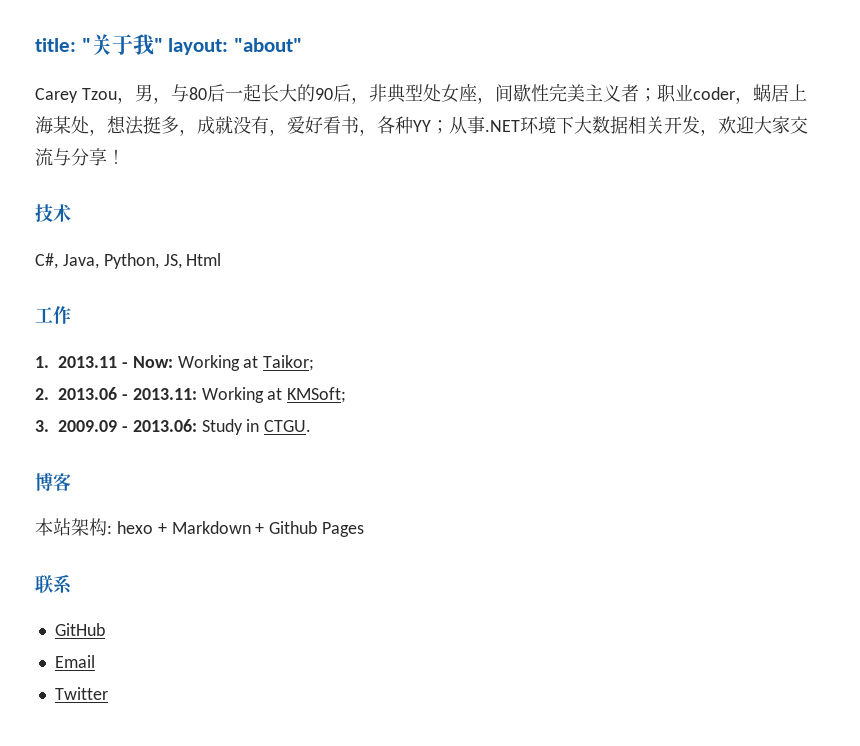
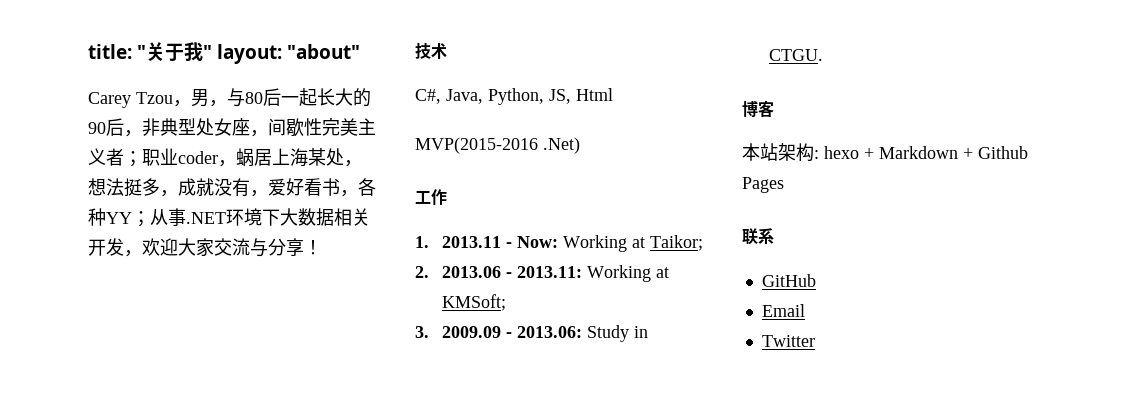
(222, 259) none -> [415,137,580,154] // MVP(2015-2016 .Net)

